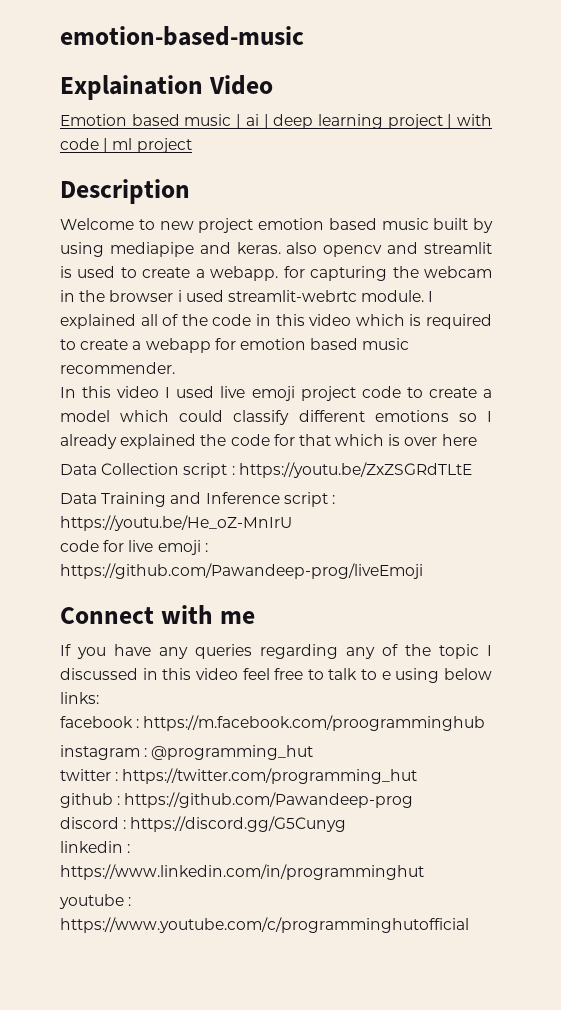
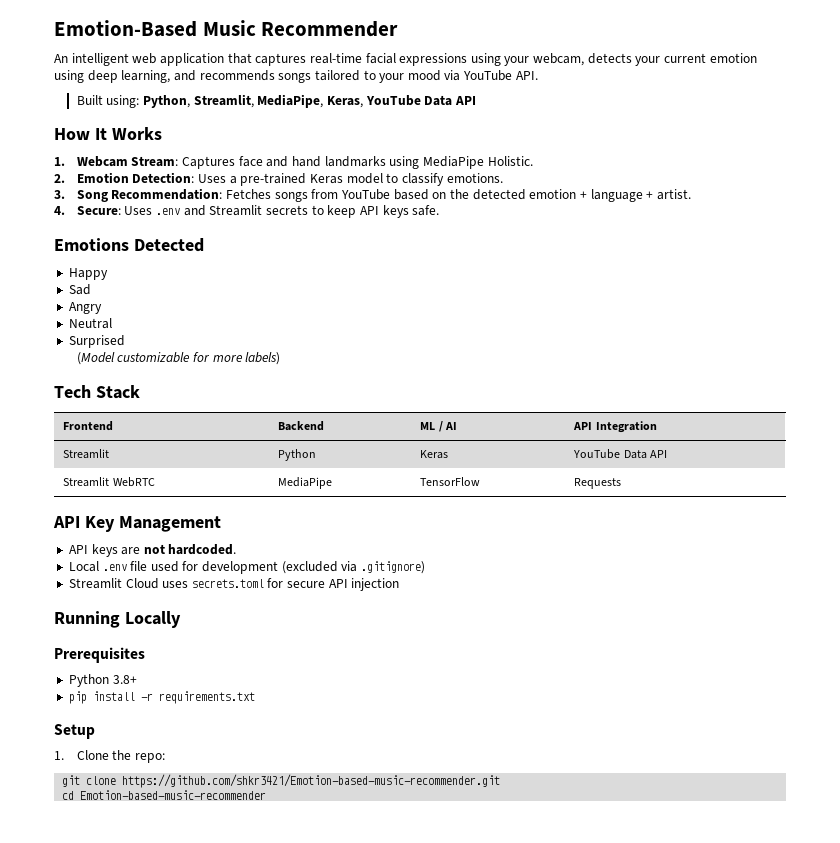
[60,26,304,46] [60,75,273,100] [60,114,492,129] [60,138,192,153] [60,179,190,204] [60,218,493,233] [60,242,492,257] [60,266,493,281] [60,290,434,302] [60,314,492,329] [60,338,410,353] [60,362,175,374] [60,386,492,401] [60,410,493,425] [60,434,477,449] [60,462,472,478] [60,492,335,507] [60,515,292,531] [60,540,208,555] [60,563,423,579] [60,605,255,624] [60,644,492,659] [60,668,492,683] [60,692,99,704] [60,715,486,731] [60,745,314,760] [60,768,418,784] [60,792,414,808] [60,816,347,832] [60,841,131,853] [60,864,424,880] [59,894,132,909] [60,917,469,933] emotion-based-music // Explaination Video // Emotion based music | ai | deep learning project | with code | ml project // Description // Welcome to new project emotion based music built by using mediapipe and keras. also opencv and streamlit is used to create a webapp. for capturing the webcam in the browser i used streamlit-webrtc module. I explained all of the code in this video which is required to create a webapp for emotion based music recommender. // In this video I used live emoji project code to create a model which could classify different emotions so I already explained the code for that which is over here // Data Collection script : https://youtu.be/ZxZSGRdTLtE // Data Training and Inference script : https://youtu.be/He_oZ-MnIrU // code for live emoji : https://github.com/Pawandeep-prog/liveEmoji // Connect with me // If you have any queries regarding any of the topic I discussed in this video feel free to talk to e using below links: // facebook : https://m.facebook.com/proogramminghub // instagram : @programming_hut // twitter : https://twitter.com/programming_hut // github : https://github.com/Pawandeep-prog // discord : https://discord.gg/G5Cunyg // linkedin : https://www.linkedin.com/in/programminghut // youtube : https://www.youtube.com/c/programminghutofficial -> [54,20,399,37] [54,53,757,66] [54,70,538,83] [76,94,476,108] [54,127,162,140] [54,156,533,169] [54,172,503,186] [54,188,691,202] [54,205,440,218] [54,238,204,252] [68,268,108,280] [68,284,91,295] [68,302,102,314] [68,318,112,329] [68,335,125,348] [76,352,281,365] [54,385,140,399] [63,421,114,431] [278,421,325,431] [420,421,457,432] [573,421,657,433] [63,449,110,459] [278,449,317,461] [420,450,449,459] [573,449,667,459] [63,477,155,487] [278,477,333,489] [420,477,481,486] [574,478,622,489] [53,516,221,532] [68,544,237,557] [68,561,426,574] [68,578,400,591] [54,611,181,628] [54,647,145,663] [68,674,137,687] [68,691,255,704] [54,724,95,739] [54,750,166,763] [62,774,501,788] [62,790,267,800] Emotion-Based Music Recommender // An intelligent web application that captures real-time facial expressions using your webcam, detects your current emotion using deep learning, and recommends songs tailored to your mood via YouTube API. // Built using: Python, Streamlit, MediaPipe, Keras, YouTube Data API // How It Works // 1. Webcam Stream: Captures face and hand landmarks using MediaPipe Holistic. // 2. Emotion Detection: Uses a pre-trained Keras model to classify emotions. // 3. Song Recommendation: Fetches songs from YouTube based on the detected emotion + language + artist. // 4. Secure: Uses .env and Streamlit secrets to keep API keys safe. // Emotions Detected // Happy // Sad // Angry // Neutral // Surprised // (Model customizable for more labels) // Tech Stack // Frontend | Backend | ML / AI | API Integration // Streamlit | Python | Keras | YouTube Data API // Streamlit WebRTC | MediaPipe | TensorFlow | Requests // API Key Management // API keys are not hardcoded. // Local .env file used for development (excluded via .gitignore) // Streamlit Cloud uses secrets.toml for secure API injection // Running Locally // Prerequisites // Python 3.8+ // pip install -r requirements.txt // Setup // 1. Clone the repo: // git clone https://github.com/shkr3421/Emotion-based-music-recommender.git // cd Emotion-based-music-recommender

